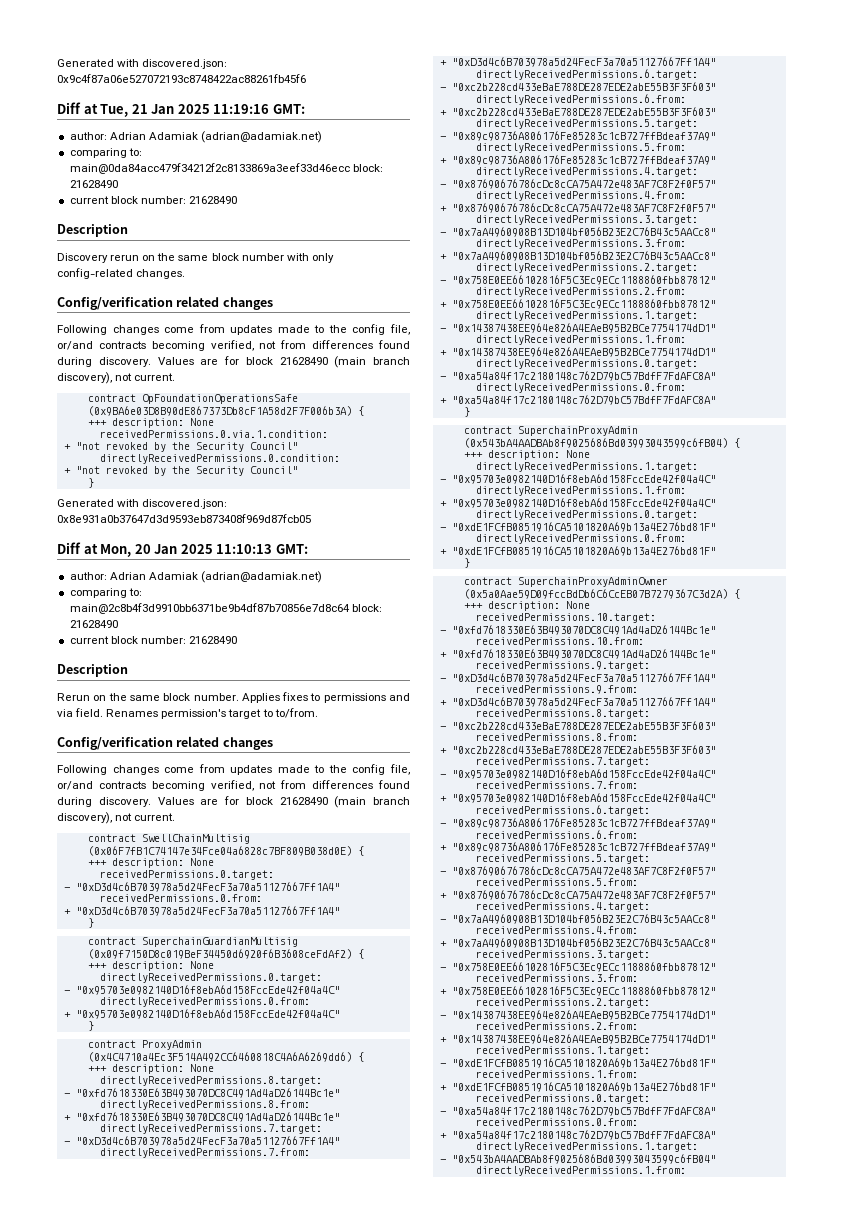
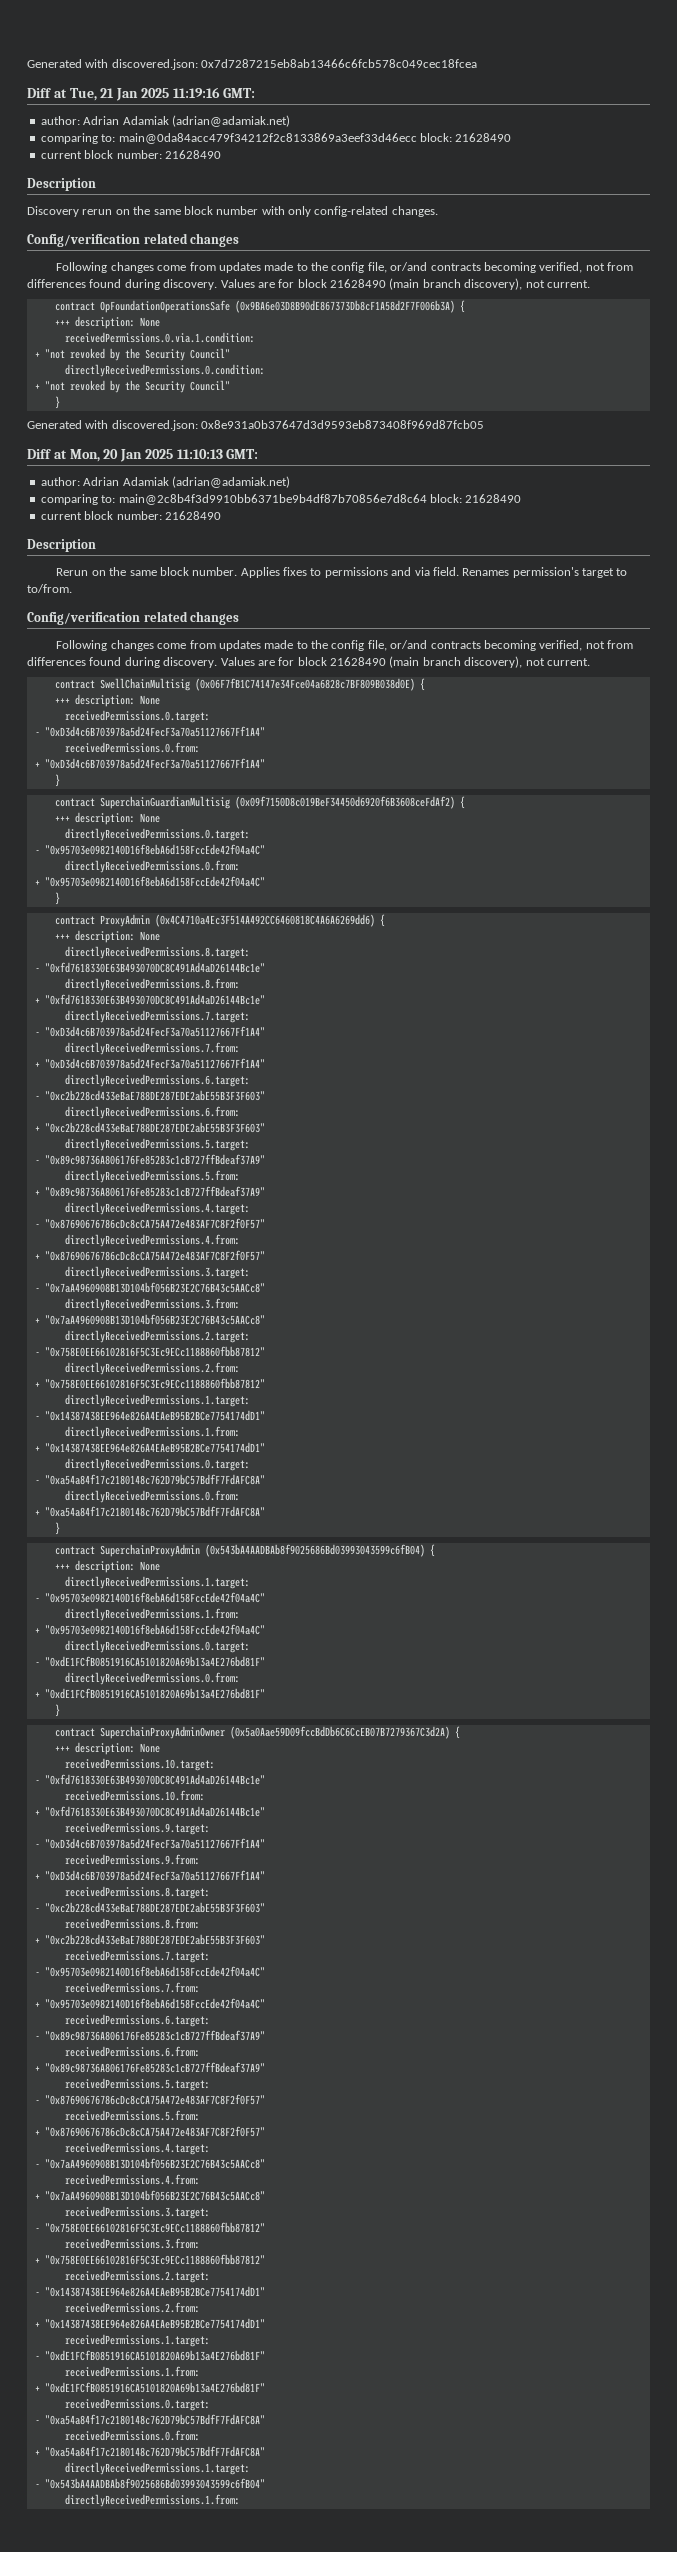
[57,59,228,69] [57,74,306,83] Generated with discovered.json: 0x9c4f87a06e527072193c8748422ac88261fb45f6 -> [27,59,478,70] Generated with discovered.json: 0x7d7287215eb8ab13466c6fcb578c049cec18fcea

